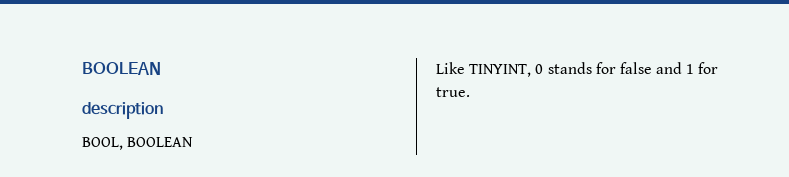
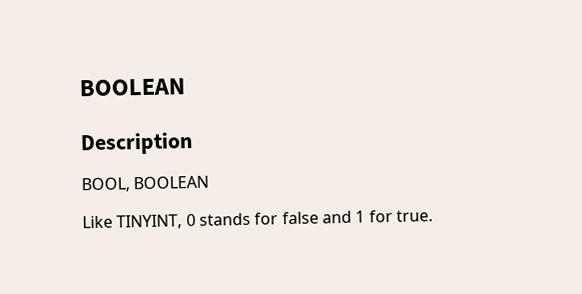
[82,62,161,75] [82,102,163,119] BOOLEAN // description -> [79,78,185,97] [80,131,194,156] BOOLEAN // Description

